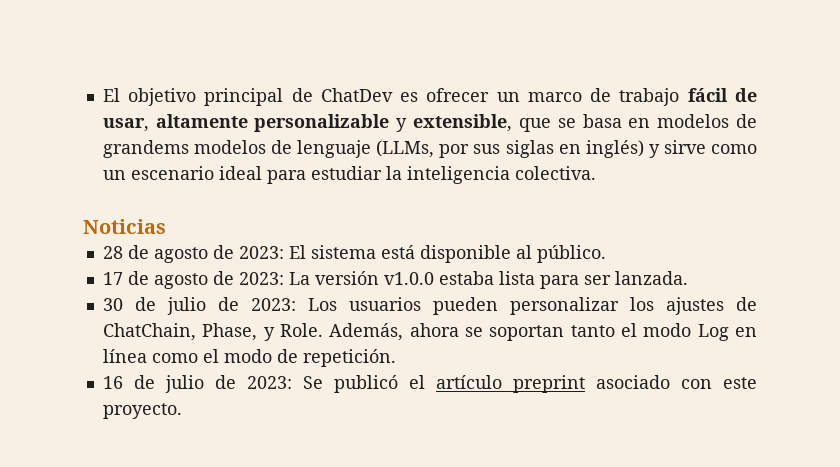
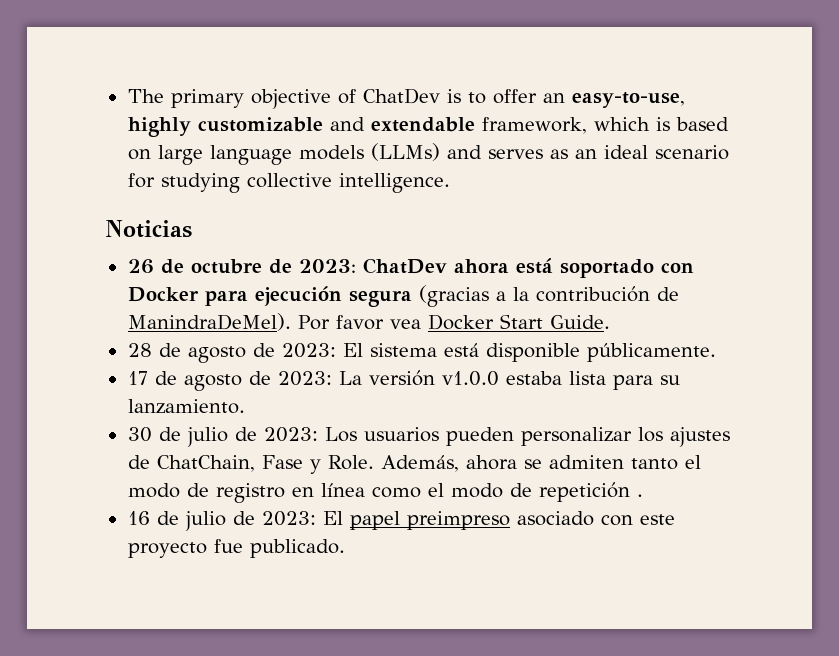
[102,88,757,106] [102,114,758,132] [102,140,758,158] [102,166,596,184] [83,219,166,234] El objetivo principal de ChatDev es ofrecer un marco de trabajo fácil de usar, altamente personalizable y extensible, que se basa en modelos de grandems modelos de lenguaje (LLMs, por sus siglas en inglés) y sirve como un escenario ideal para estudiar la inteligencia colectiva. // Noticias -> [127,88,685,109] [127,117,729,137] [127,143,729,165] [127,173,450,193] [105,220,192,238] [127,258,694,278] [127,285,679,307] [127,313,610,331] The primary objective of ChatDev is to offer an easy-to-use, highly customizable and extendable framework, which is based on large language models (LLMs) and serves as an ideal scenario for studying collective intelligence. // Noticias // 26 de octubre de 2023: ChatDev ahora está soportado con Docker para ejecución segura (gracias a la contribución de ManindraDeMel). Por favor vea Docker Start Guide.
[515,245,606,263] al público. -> [586,343,716,362] públicamente.
[583,271,688,285] ser lanzada. -> [659,375,680,385] [127,399,245,414] su lanzamiento.
[202,323,258,341] Phase, -> [261,455,303,469] Fase
[489,325,565,341] soportan -> [548,455,624,469] admiten
[697,324,729,341] Log -> [186,483,285,503] de registro
[302,349,396,367] repetición. -> [538,482,643,502] repetición .
[302,375,757,393] [102,403,182,419] Se publicó el artículo preprint asociado con este proyecto. -> [322,511,675,530] [127,539,345,558] El papel preimpreso asociado con este proyecto fue publicado.

